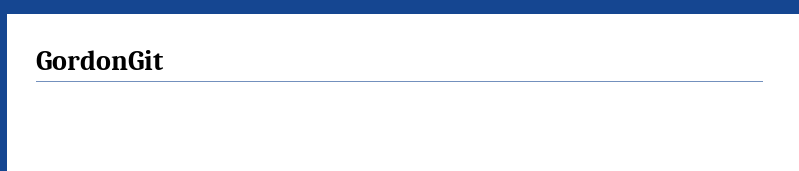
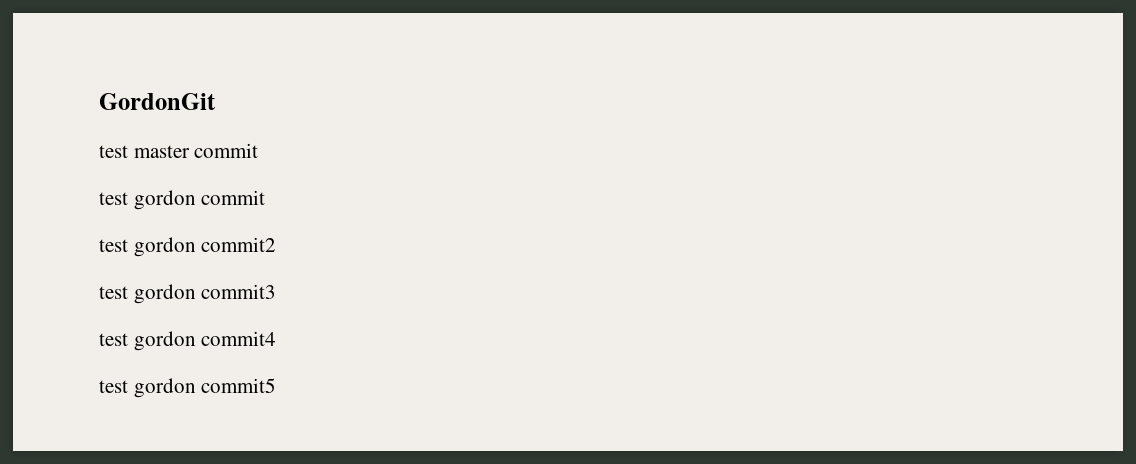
(164, 60) none -> [99,143,259,158] [99,190,266,210] [99,237,277,257] [99,284,277,304] [99,331,277,351] [99,378,277,398] // test master commit // test gordon commit // test gordon commit2 // test gordon commit3 // test gordon commit4 // test gordon commit5

